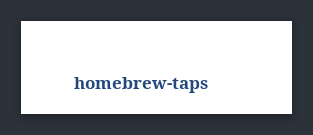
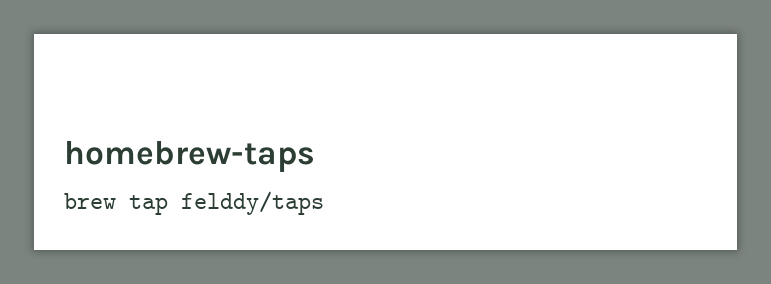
(208, 85) none -> [64,191,324,215] // brew tap felddy/taps

